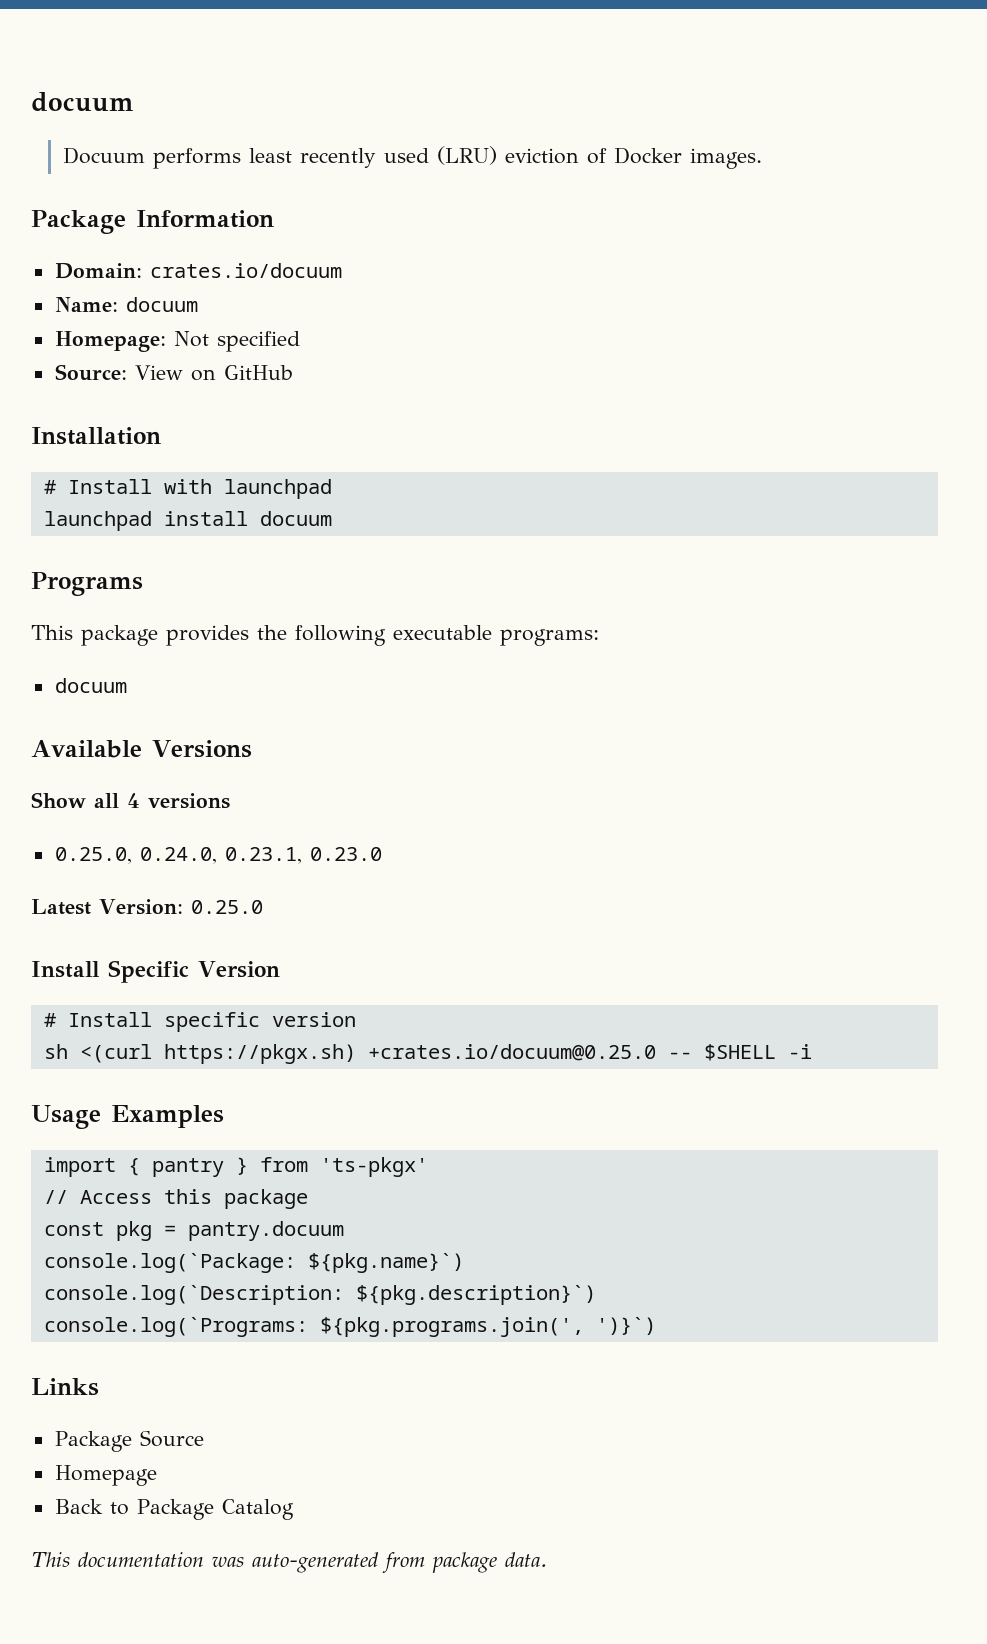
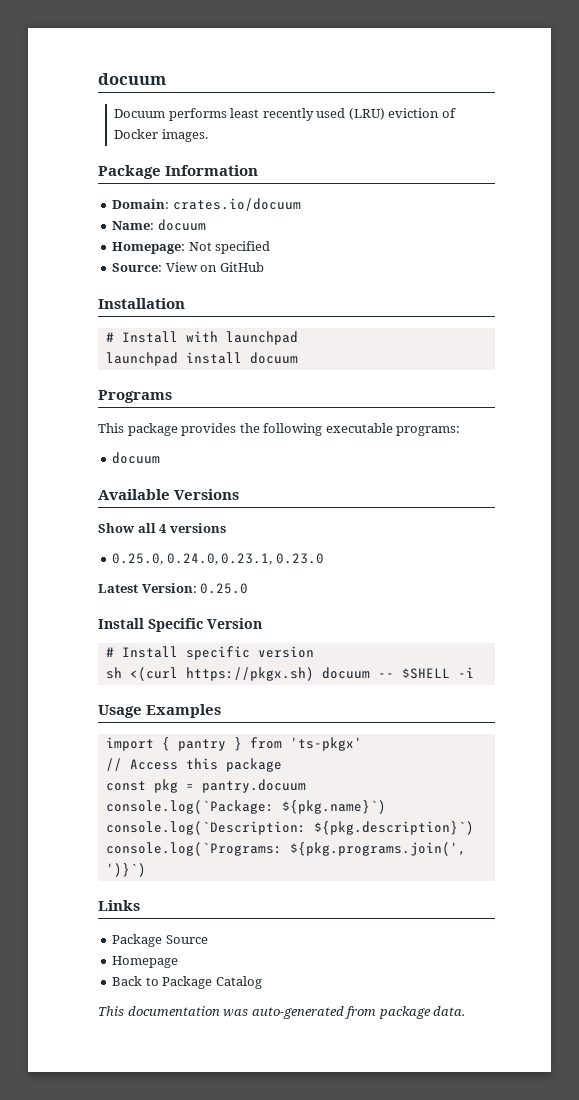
[367,1044,656,1061] +crates.io/docuum@0.25.0 -> [321,667,370,679] docuum

